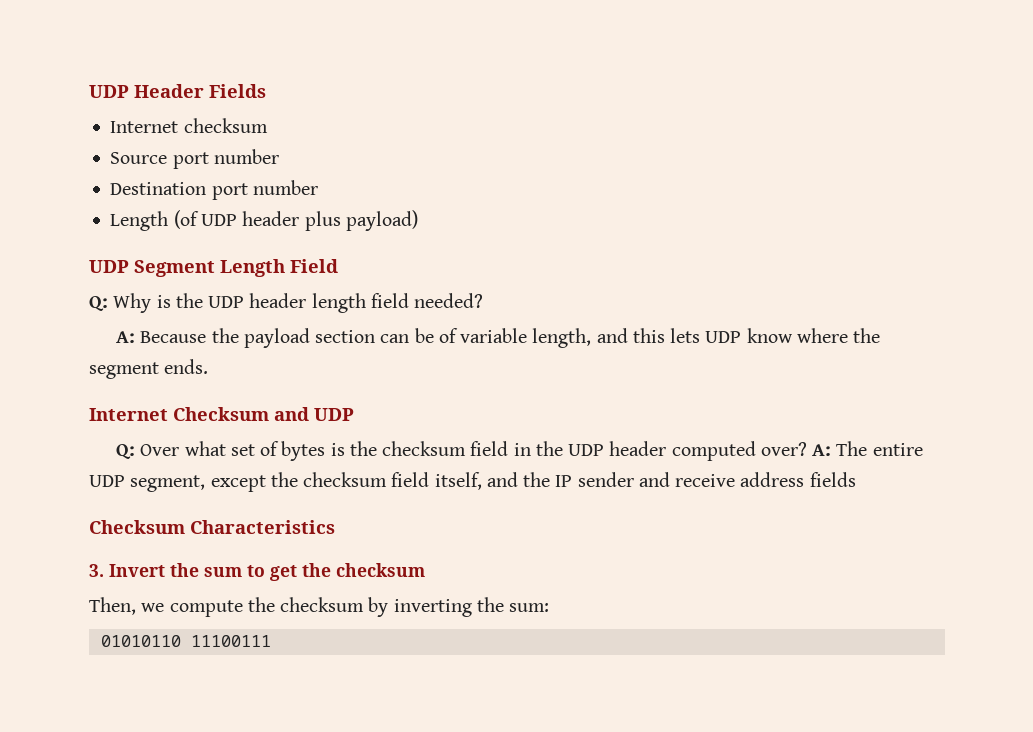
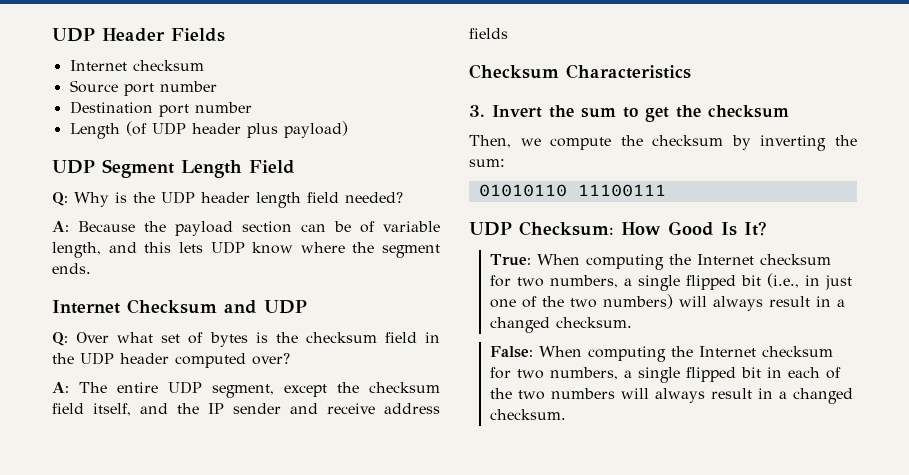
(807, 449) none -> (290, 359) //
(271, 641) none -> [469,221,767,236] [489,254,831,270] [489,273,852,291] [489,294,845,311] [489,317,632,333] [489,346,833,362] [489,367,841,383] [489,388,853,404] [489,409,566,420] // UDP Checksum: How Good Is It? // True: When computing the Internet checksum for two numbers, a single flipped bit (i.e., in just one of the two numbers) will always result in a changed checksum. // False: When computing the Internet checksum for two numbers, a single flipped bit in each of the two numbers will always result in a changed checksum.

